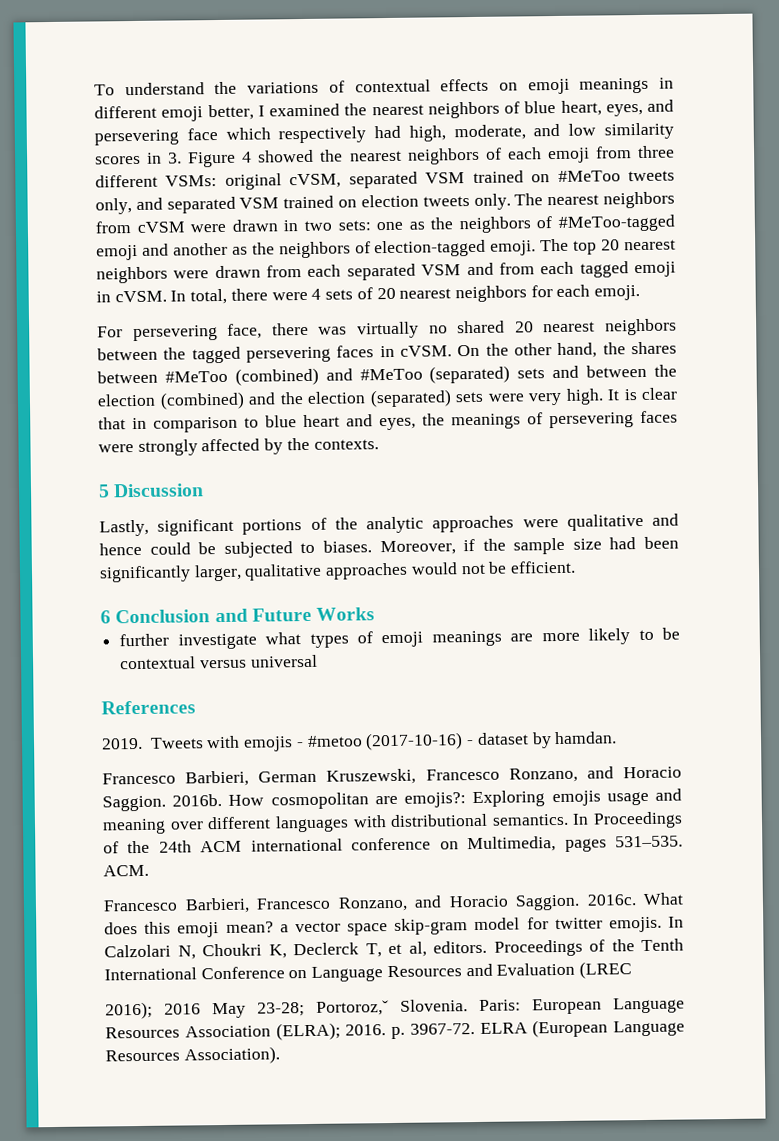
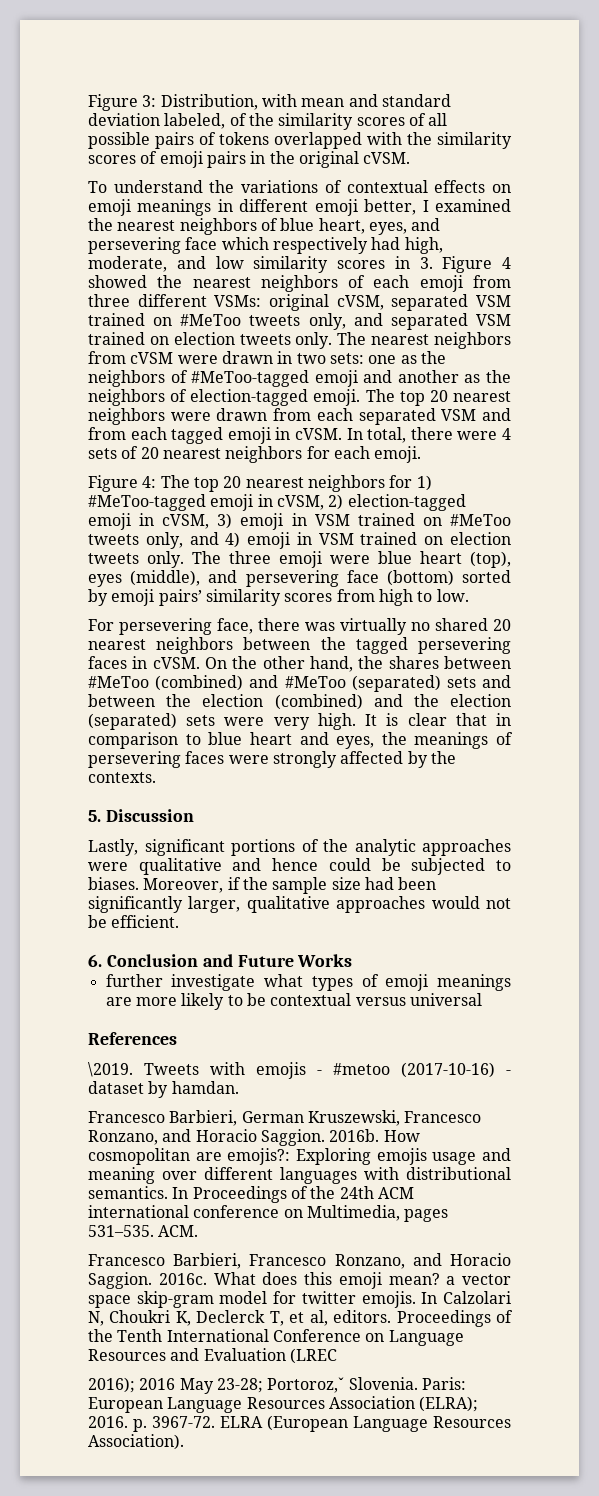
(94, 90) none -> [88,94,451,111] [88,113,448,130] [88,132,512,149] [88,151,411,168] Figure 3: Distribution, with mean and standard deviation labeled, of the similarity scores of all possible pairs of tokens overlapped with the similarity scores of emoji pairs in the original cVSM. //
(641, 292) none -> [88,475,432,492] [88,494,466,511] [88,513,511,530] [88,532,511,549] [88,551,511,568] [88,570,512,587] [88,589,469,606] // Figure 4: The top 20 nearest neighbors for 1) #MeToo-tagged emoji in cVSM, 2) election-tagged emoji in cVSM, 3) emoji in VSM trained on #MeToo tweets only, and 4) emoji in VSM trained on election tweets only. The three emoji were blue heart (top), eyes (middle), and persevering face (bottom) sorted by emoji pairs’ similarity scores from high to low.
[98,484,110,498] 5 -> [88,810,101,822] 5.
[100,610,111,624] 6 -> [88,954,102,967] 6.
[101,737,143,750] 2019. -> [88,1062,133,1077] \2019.

